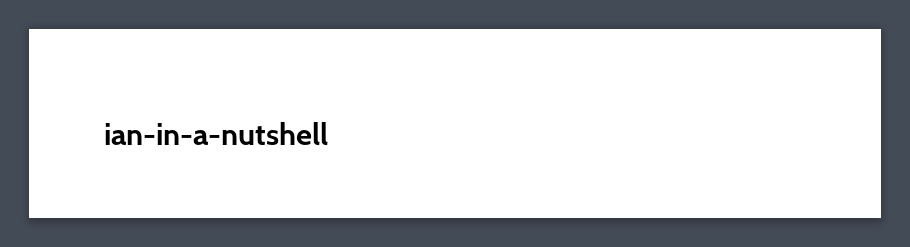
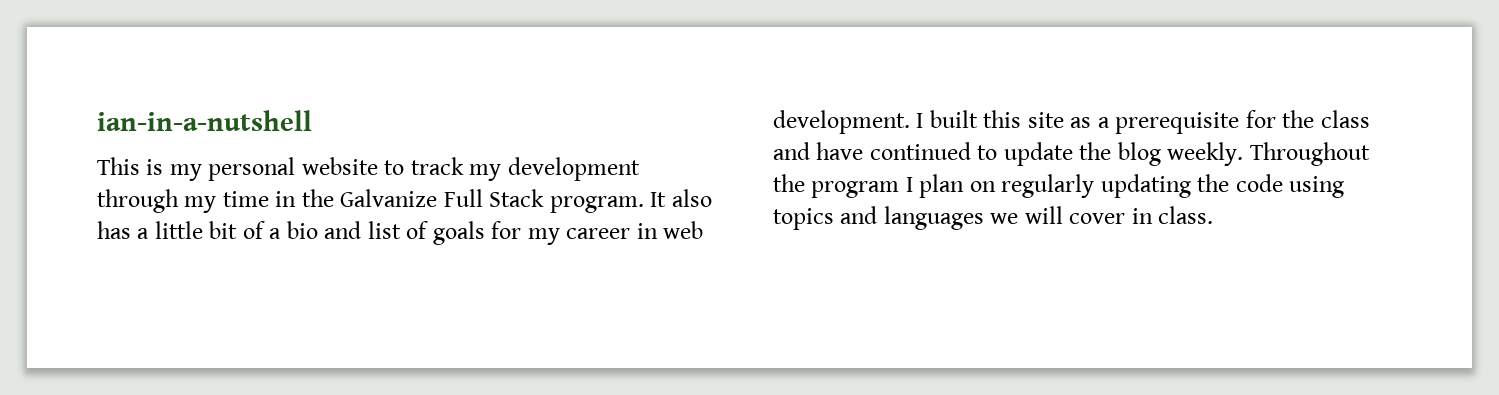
(328, 133) none -> [97,157,640,181] [97,189,712,213] [97,221,704,245] [773,110,1370,134] [773,142,1370,166] [773,174,1345,198] [773,206,1214,230] // This is my personal website to track my development through my time in the Galvanize Full Stack program. It also has a little bit of a bio and list of goals for my career in web development. I built this site as a prerequisite for the class and have continued to update the blog weekly. Throughout the program I plan on regularly updating the code using topics and languages we will cover in class.

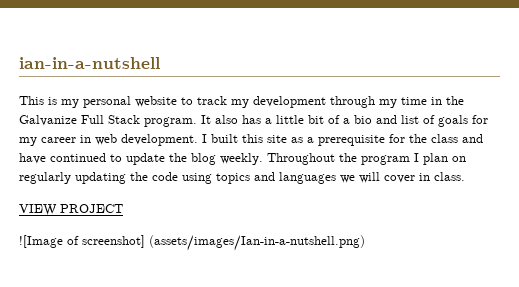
(1214, 215) none -> [19,204,123,216] [19,235,365,251] // VIEW PROJECT // ![Image of screenshot] (assets/images/Ian-in-a-nutshell.png)

